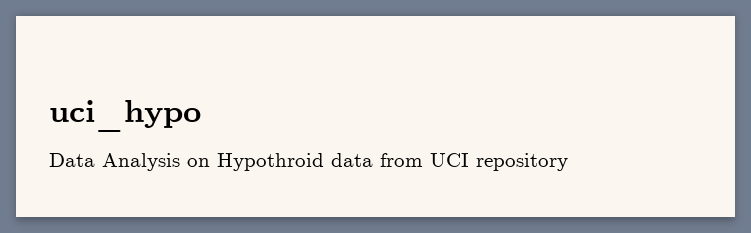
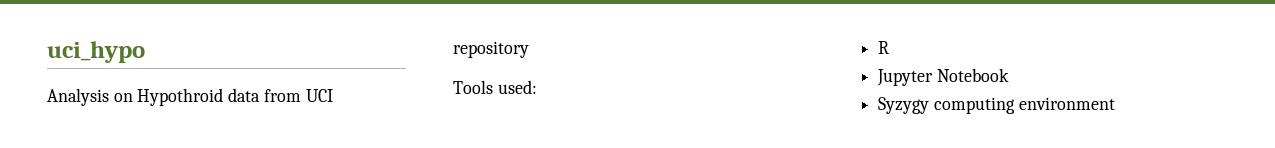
[49,153,95,167] Data -> (145, 52) none
(568, 162) none -> [453,80,537,94] [878,41,890,54] [877,68,1009,86] [878,97,1115,114] // Tools used: // R // Jupyter Notebook // Syzygy computing environment

